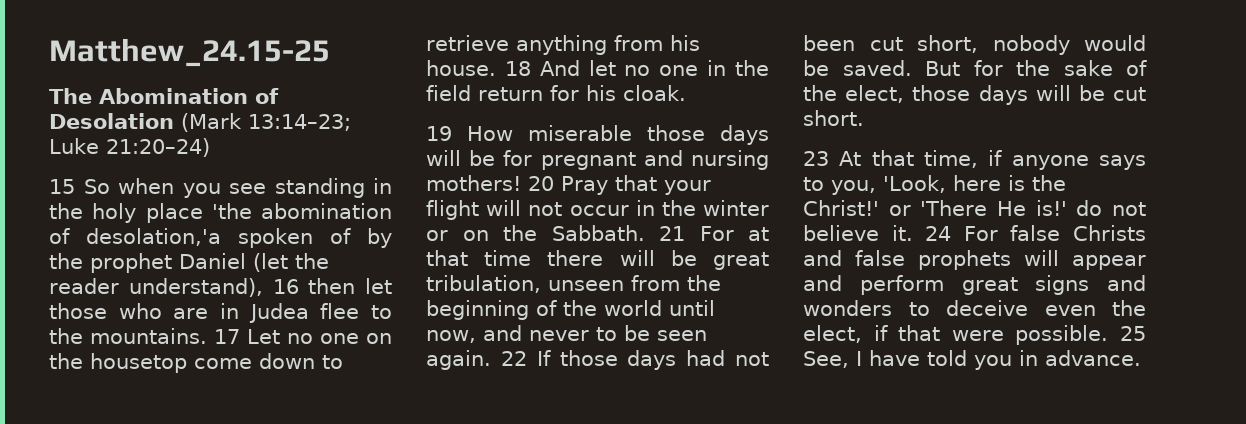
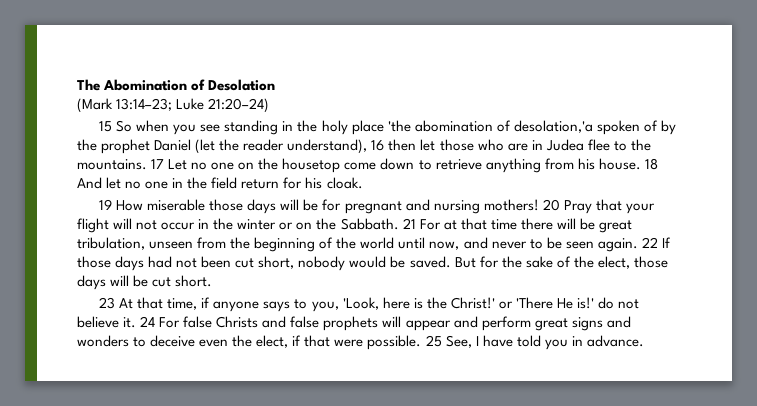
[49,38,330,67] Matthew_24.15-25 // -> (77, 85) none
(174, 121) none -> (276, 85) //

